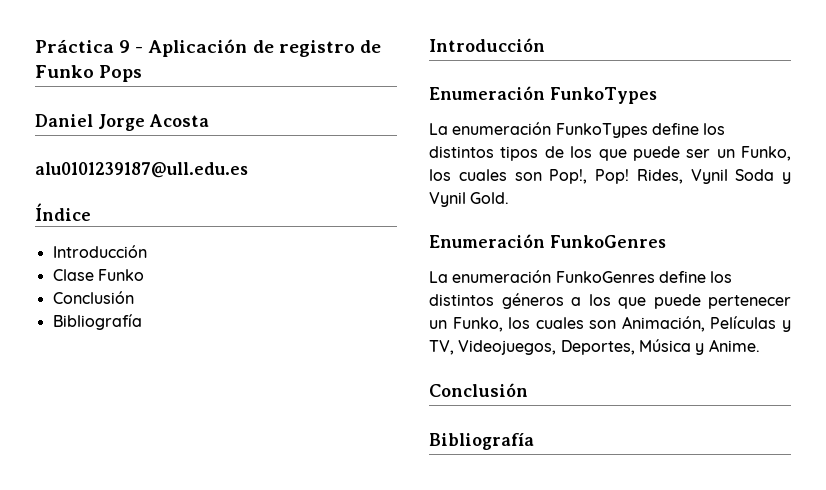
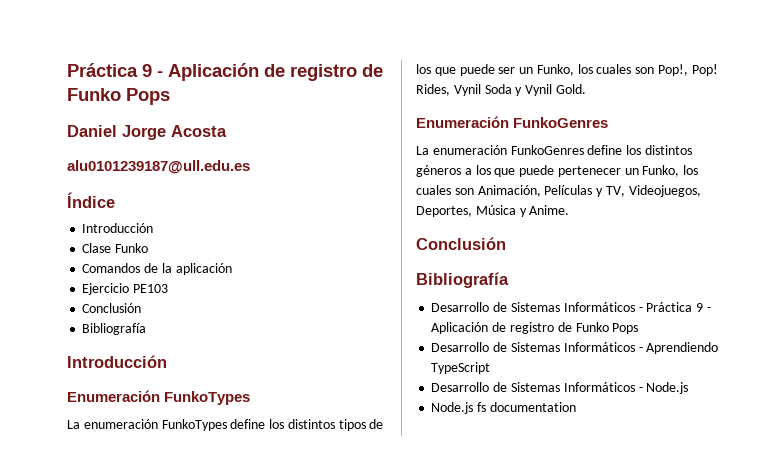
(144, 275) none -> [82,263,232,275] [82,283,169,295] // Comandos de la aplicación // Ejercicio PE103
(534, 441) none -> [431,302,711,312] [431,322,639,334] [431,342,719,354] [431,362,491,374] [431,382,689,394] [431,402,576,414] // Desarrollo de Sistemas Informáticos - Práctica 9 - Aplicación de registro de Funko Pops // Desarrollo de Sistemas Informáticos - Aprendiendo TypeScript // Desarrollo de Sistemas Informáticos - Node.js // Node.js fs documentation

